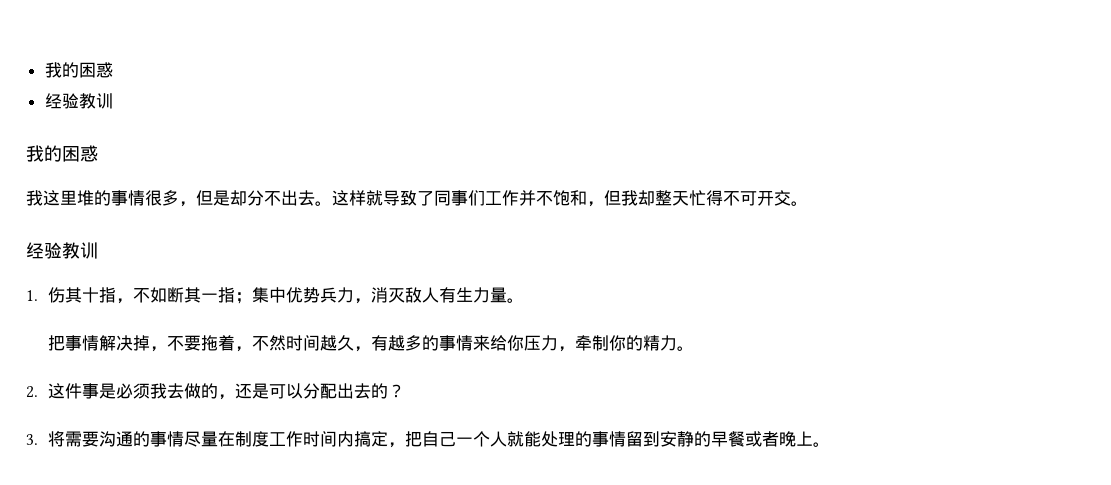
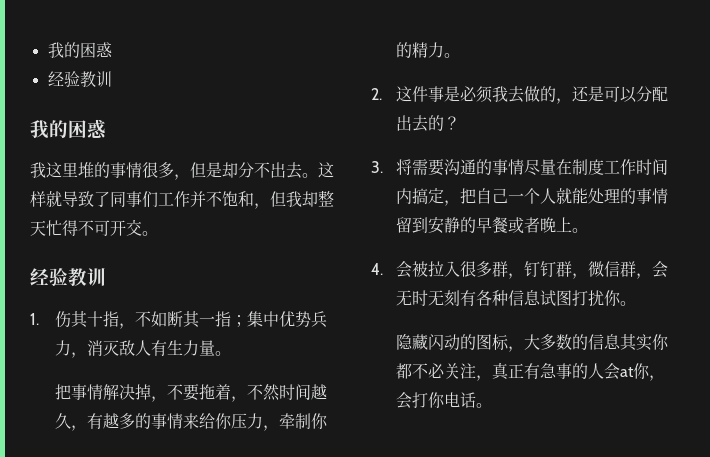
(831, 444) none -> [371,261,669,279] [396,290,637,306] [396,334,670,352] [396,362,666,381] [396,392,493,409] // 4.会被拉入很多群，钉钉群，微信群，会无时无刻有各种信息试图打扰你。 // 隐藏闪动的图标，大多数的信息其实你都不必关注，真正有急事的人会at你，会打你电话。

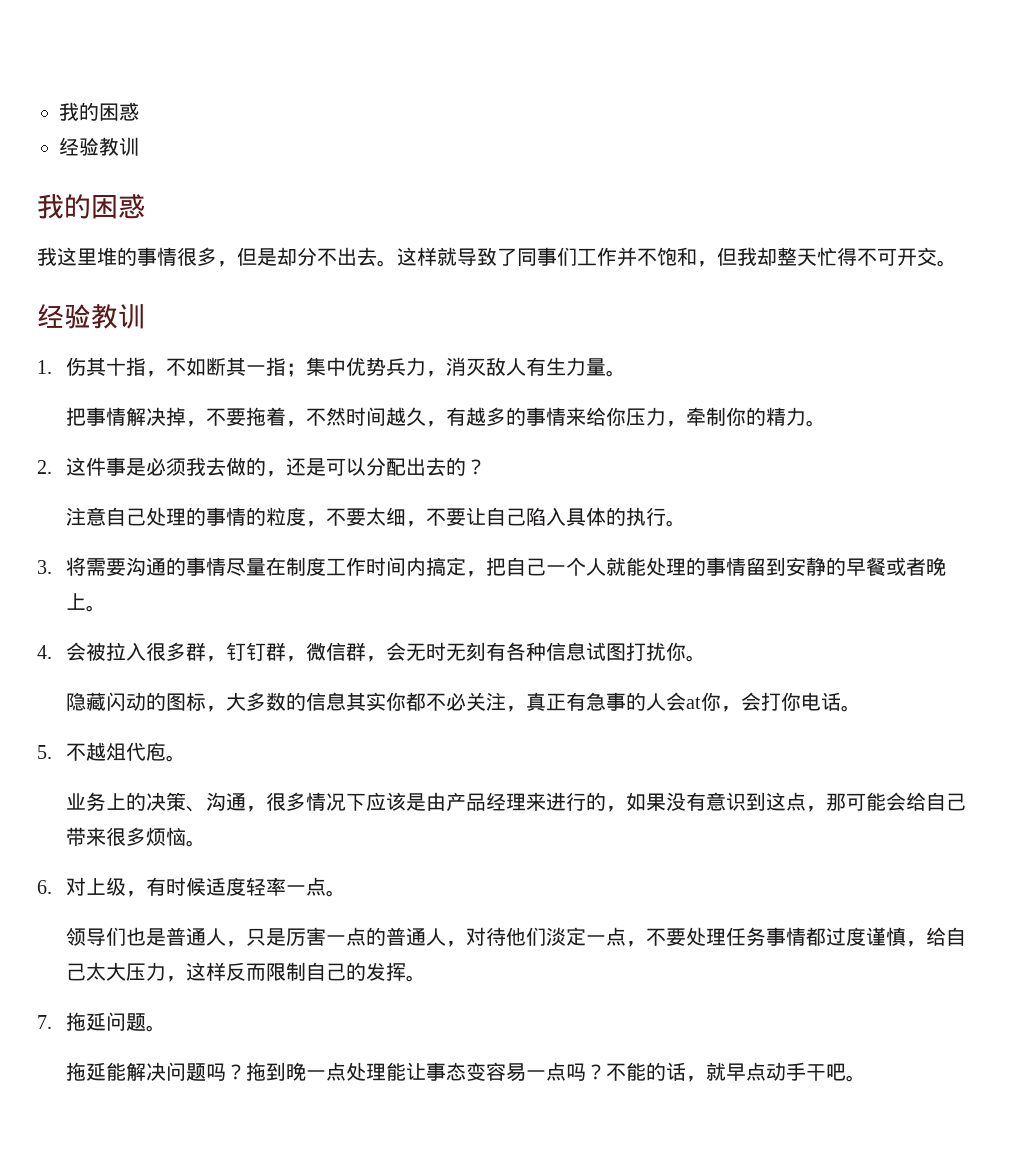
(461, 123) none -> [66,507,687,527] // 注意自己处理的事情的粒度，不要太细，不要让自己陷入具体的执行。
(493, 405) none -> [37,742,187,762] [66,792,967,812] [66,827,207,847] [37,877,347,897] [66,927,967,947] [66,962,427,982] [37,1012,167,1032] [66,1062,867,1082] // 5.不越俎代庖。 // 业务上的决策、沟通，很多情况下应该是由产品经理来进行的，如果没有意识到这点，那可能会给自己带来很多烦恼。 // 6.对上级，有时候适度轻率一点。 // 领导们也是普通人，只是厉害一点的普通人，对待他们淡定一点，不要处理任务事情都过度谨慎，给自己太大压力，这样反而限制自己的发挥。 // 7.拖延问题。 // 拖延能解决问题吗？拖到晚一点处理能让事态变容易一点吗？不能的话，就早点动手干吧。

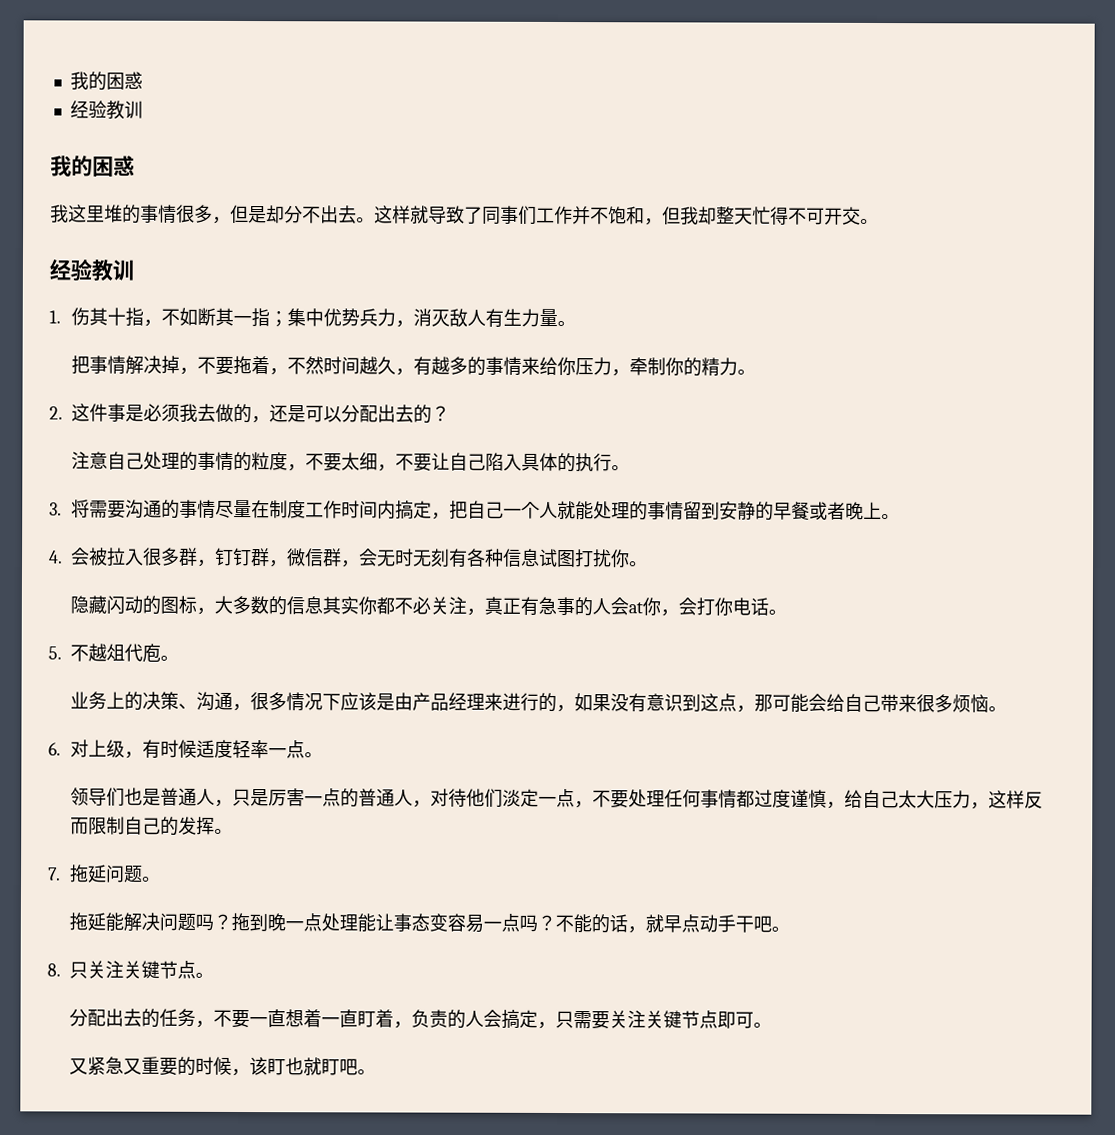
[746,927,767,946] 务 -> [682,789,702,808] 何
(867, 1078) none -> [47,960,215,979] [69,1008,773,1030] [69,1056,377,1077] // 8.只关注关键节点。 // 分配出去的任务，不要一直想着一直盯着，负责的人会搞定，只需要关注关键节点即可。 // 又紧急又重要的时候，该盯也就盯吧。

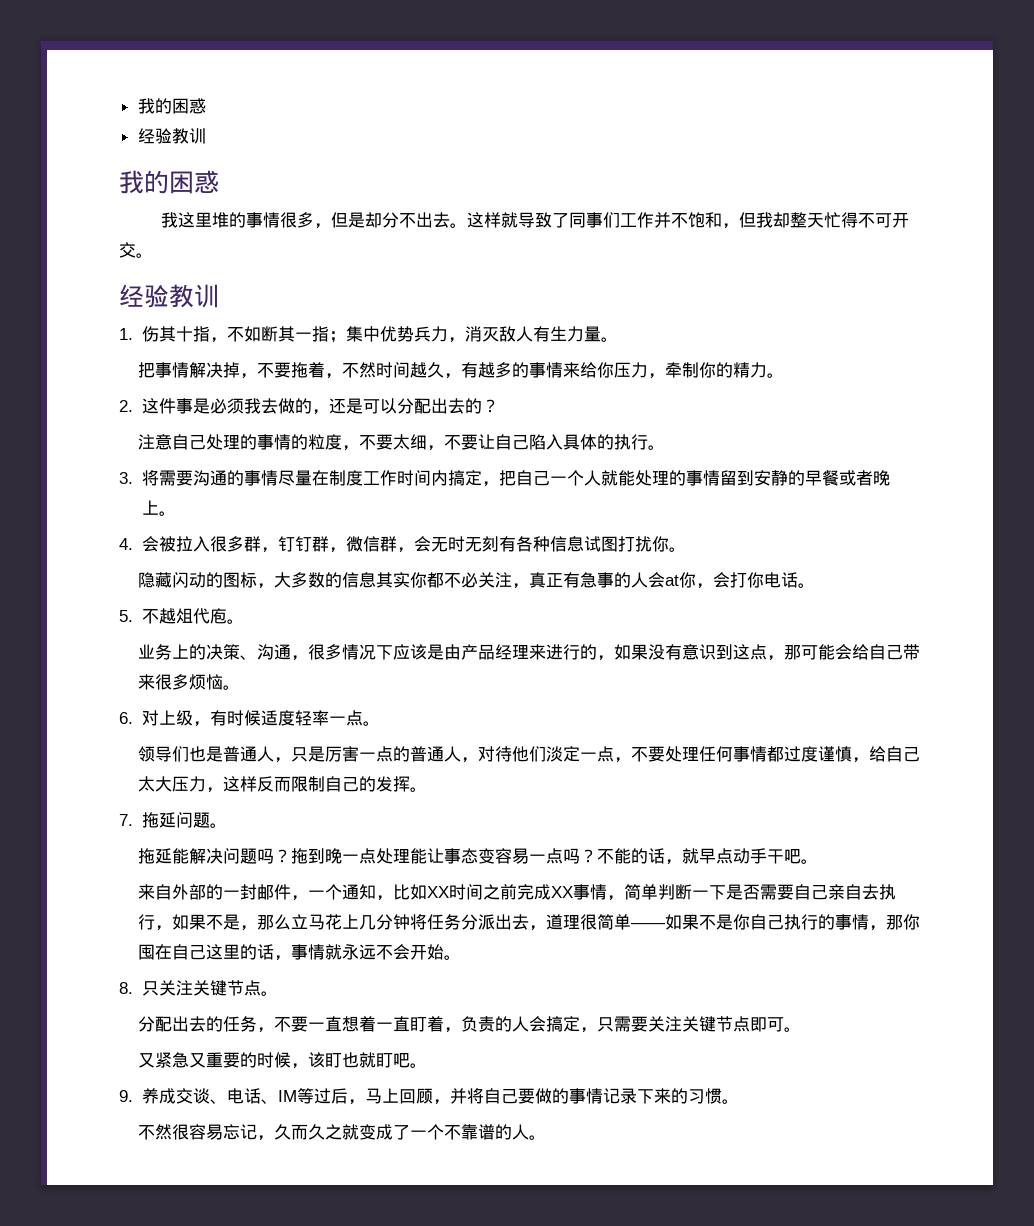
(791, 929) none -> [138,884,897,901] [138,914,921,931] [138,944,462,961] // 来自外部的一封邮件，一个通知，比如XX时间之前完成XX事情，简单判断一下是否需要自己亲自去执行，如果不是，那么立马花上几分钟将任务分派出去，道理很简单——如果不是你自己执行的事情，那你囤在自己这里的话，事情就永远不会开始。
(377, 1072) none -> [119,1088,739,1105] [138,1124,547,1141] // 9.养成交谈、电话、IM等过后，马上回顾，并将自己要做的事情记录下来的习惯。 // 不然很容易忘记，久而久之就变成了一个不靠谱的人。

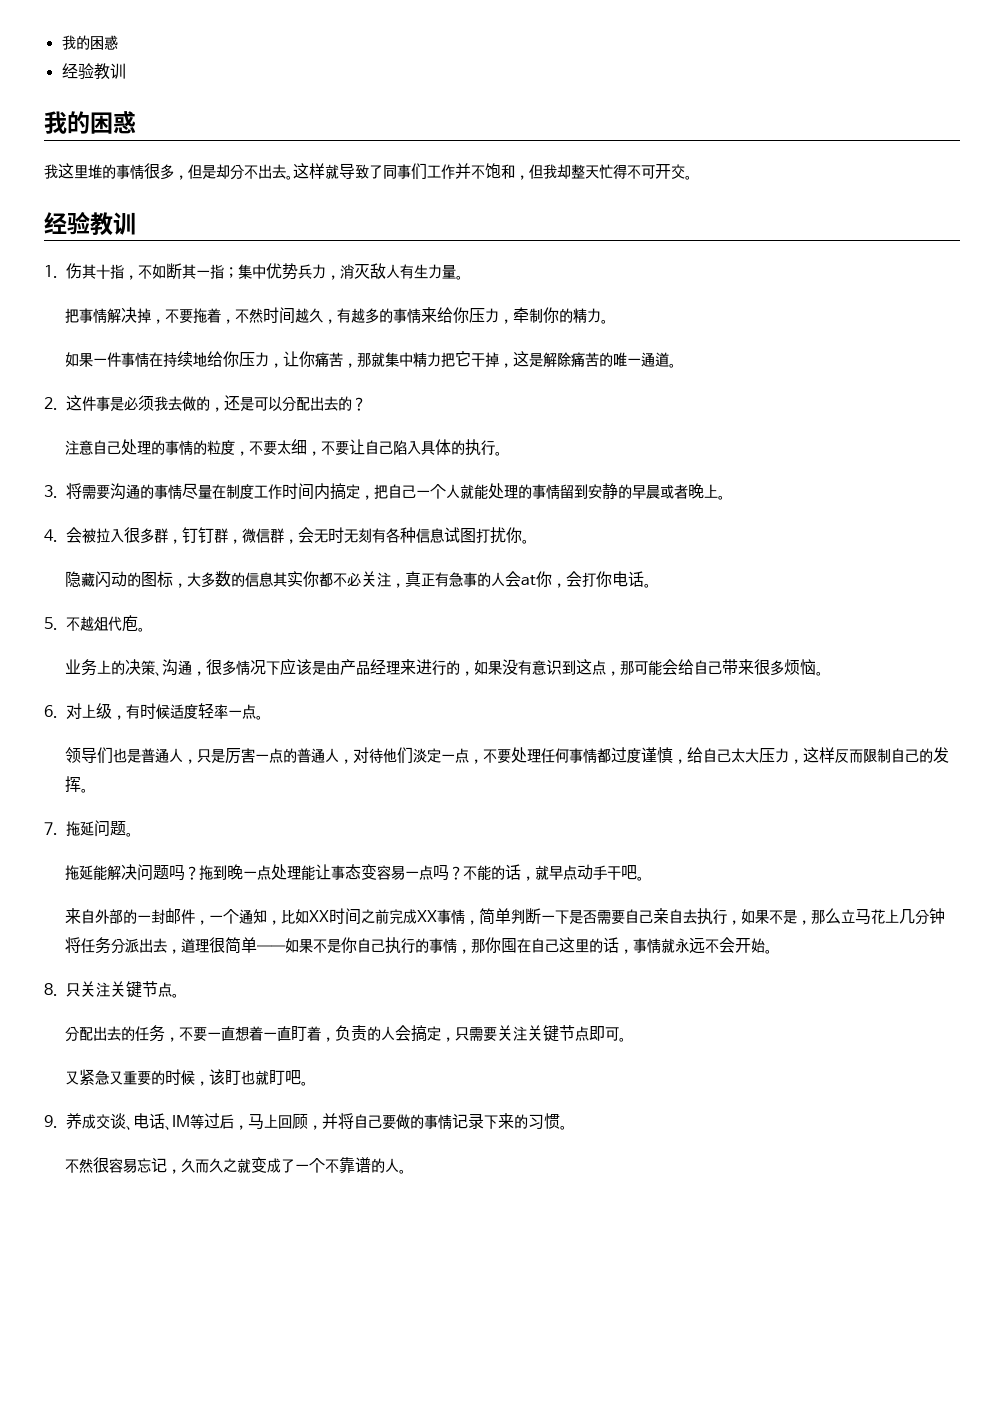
(785, 375) none -> [65,351,677,368] // 如果一件事情在持续地给你压力，让你痛苦，那就集中精力把它干掉，这是解除痛苦的唯一通道。
[821,470,839,486] 餐 -> [646,485,660,499] 晨

